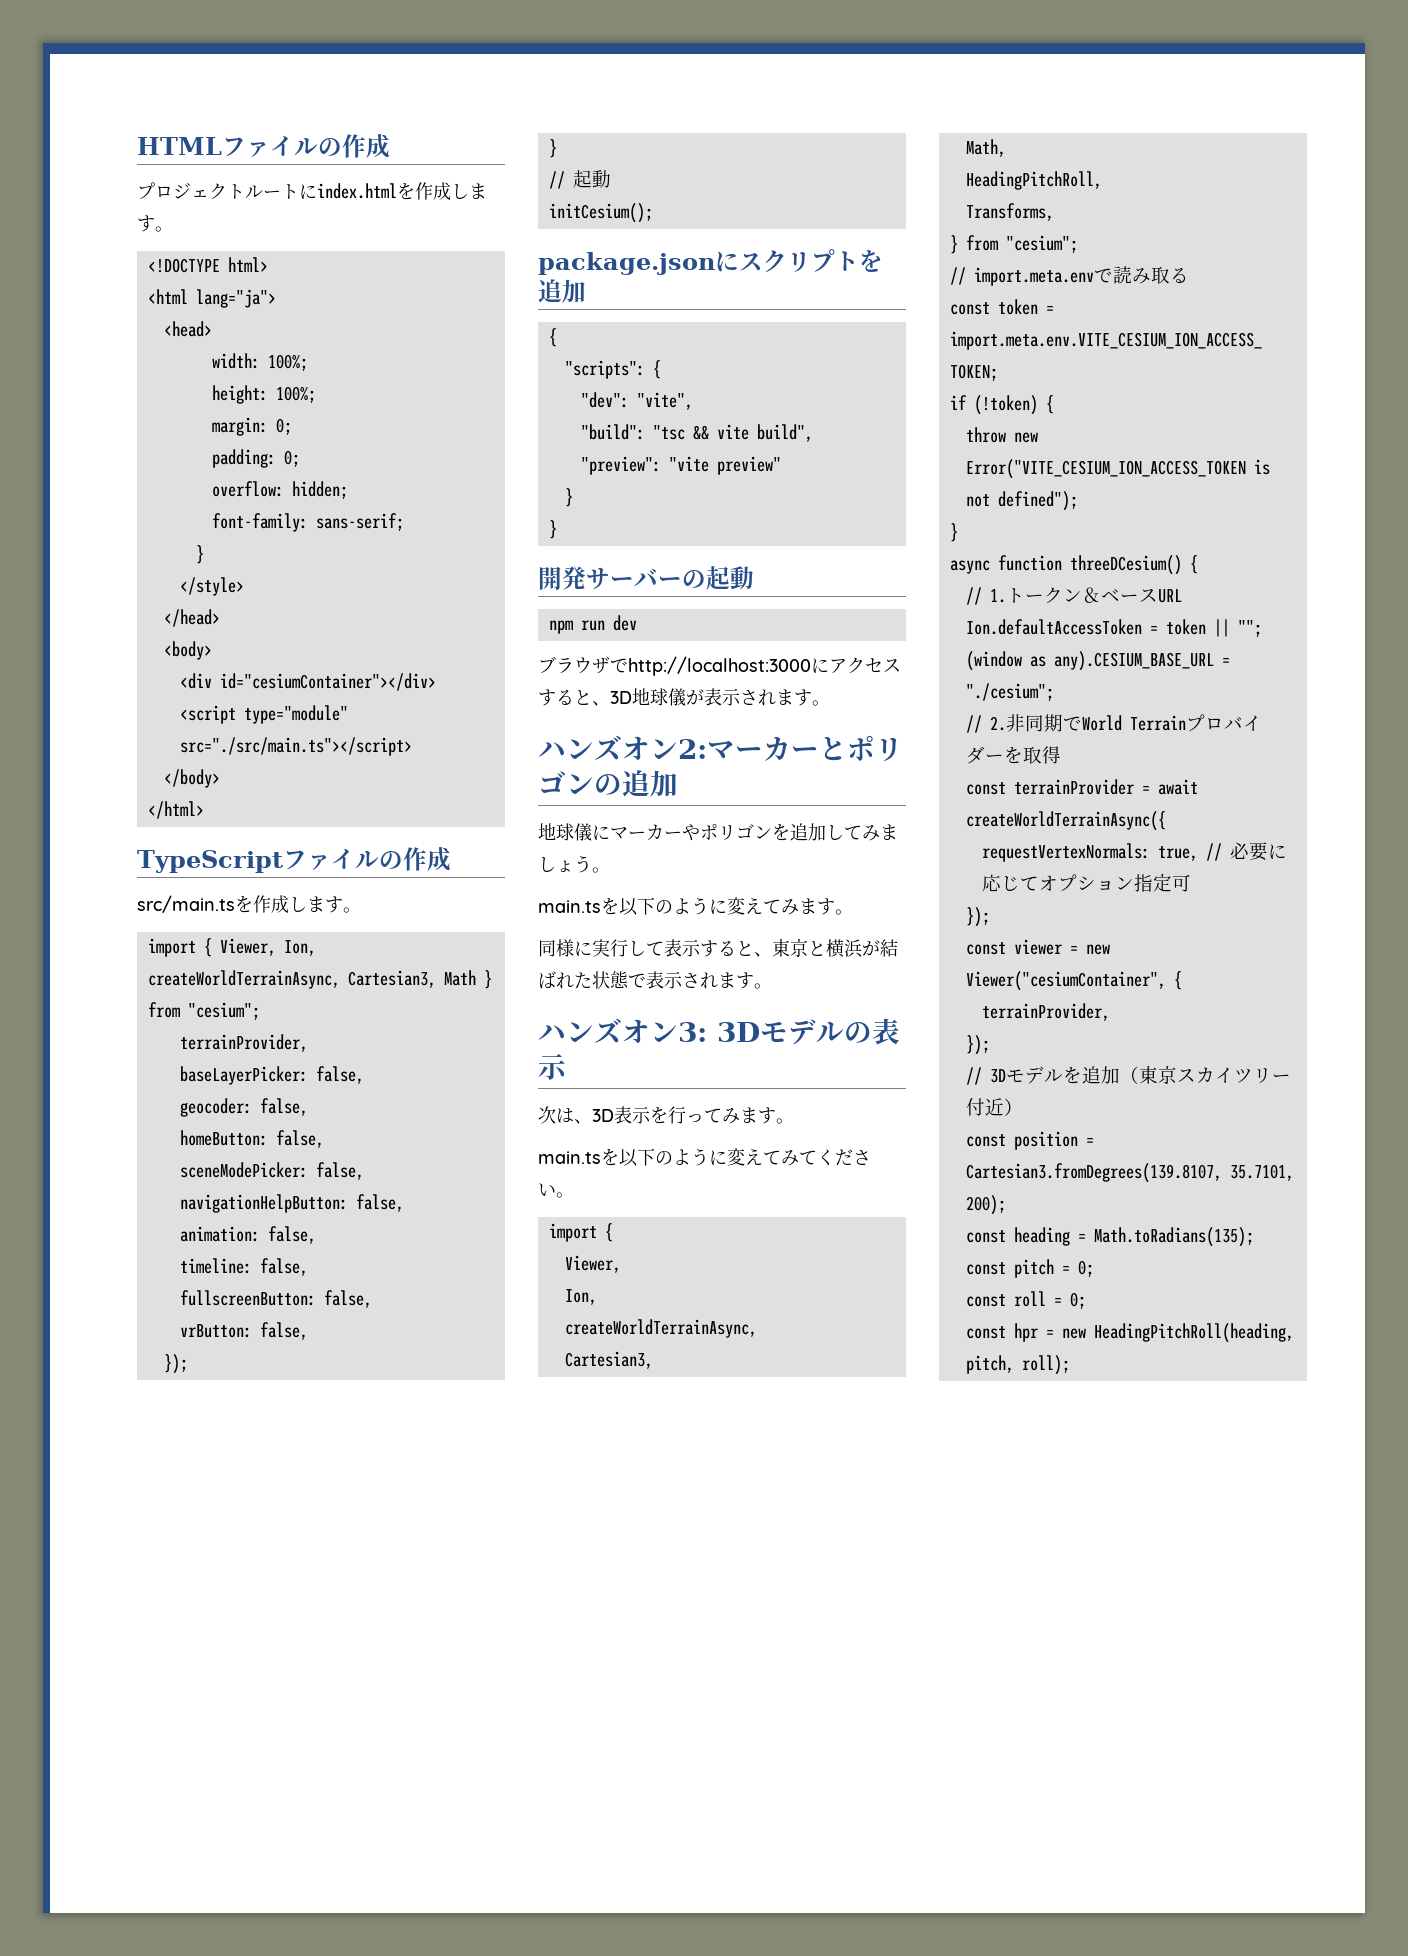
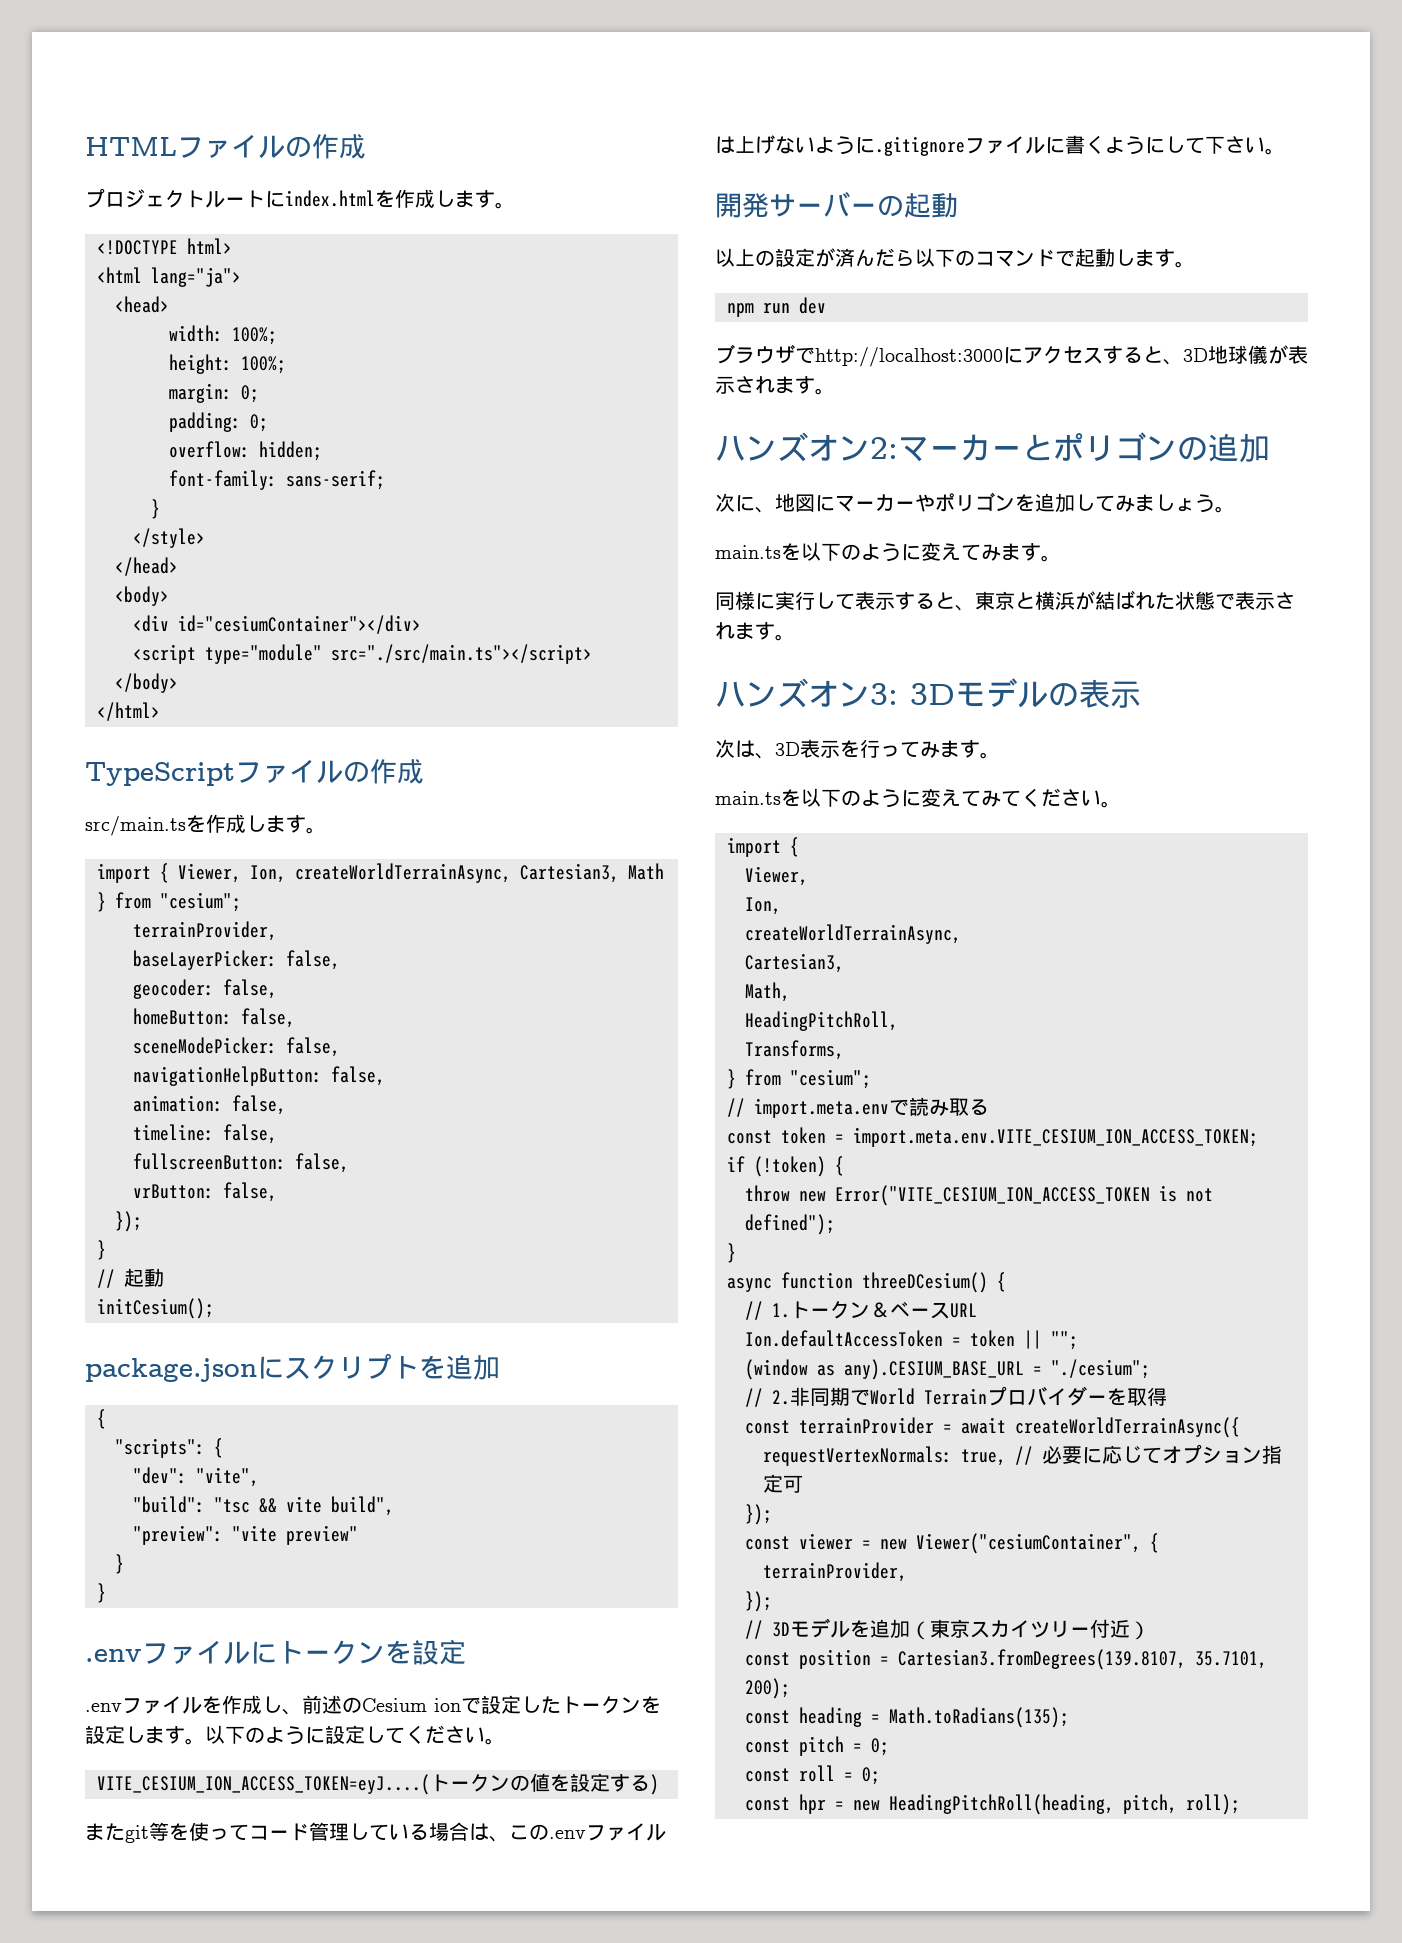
(557, 529) none -> [85,1639,466,1665] [85,1695,661,1715] [85,1725,505,1745] [97,1773,659,1795] [85,1822,666,1843] [715,135,1285,156] // .envファイルにトークンを設定 // .envファイルを作成し、前述のCesium ionで設定したトークンを設定します。以下のように設定してください。 // VITE_CESIUM_ION_ACCESS_TOKEN=eyJ....(トークンの値を設定する) // またgit等を使ってコード管理している場合は、この.envファイルは上げないように.gitignoreファイルに書くようにして下さい。
(754, 578) none -> [715,248,1195,268] // 以上の設定が済んだら以下のコマンドで起動します。
[538,823,592,841] 地球儀 -> [715,493,815,513] 次に、地図

